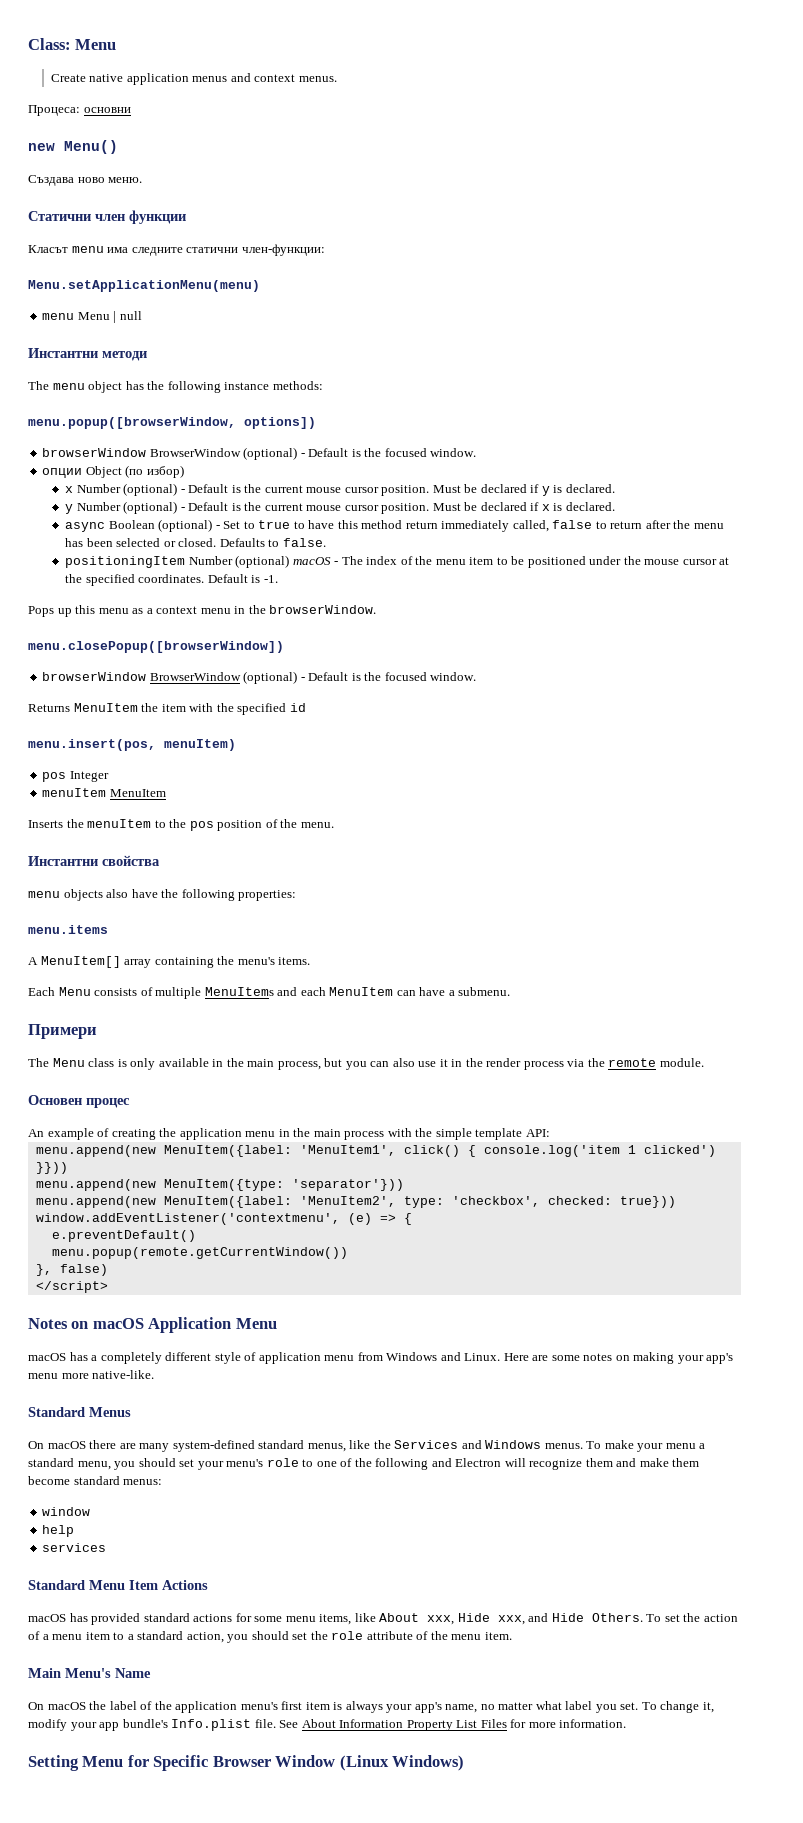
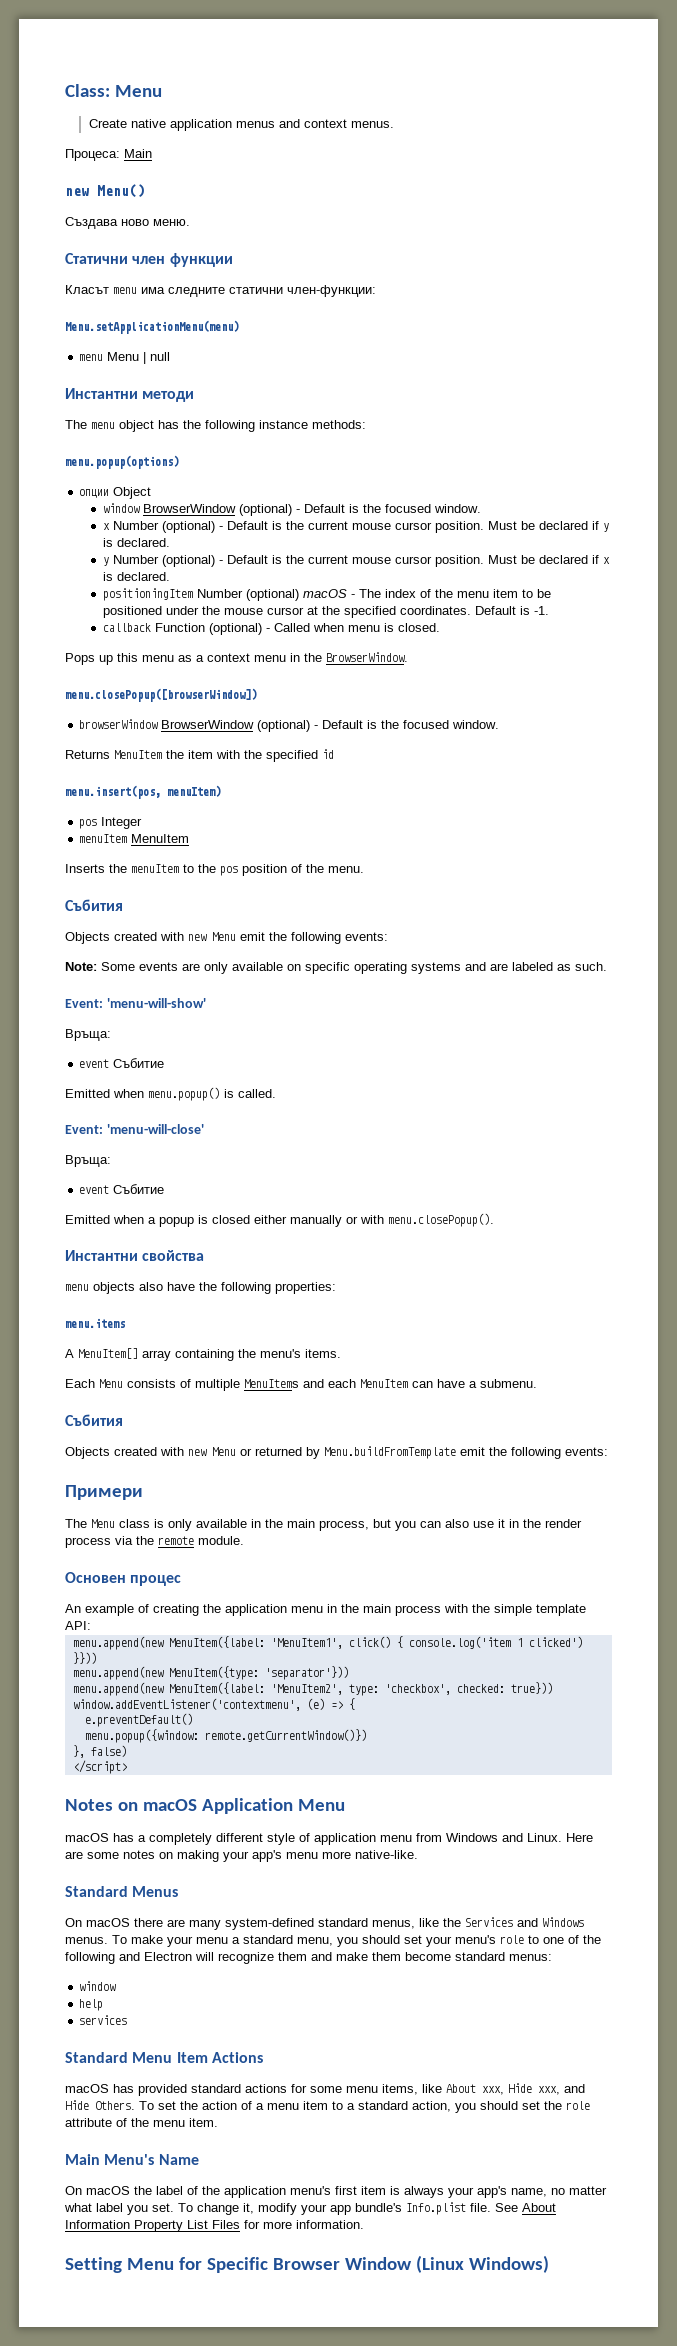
[83,107,131,113] основни -> [124,149,152,158] Main
[28,417,316,429] [42,447,477,460] [42,465,184,478] menu.popup([browserWindow, options]) // browserWindow BrowserWindow (optional) - Default is the focused window. // опции Object (по избор) -> [65,455,179,469] [79,487,152,499] [102,503,481,516] menu.popup(options) // опции Object // window BrowserWindow (optional) - Default is the focused window.
[64,519,724,532] [64,538,326,547] // async Boolean (optional) - Set to true to have this method return immediately called, false to return after the menu has been selected or closed. Defaults to false. -> (170, 576) none
(278, 579) none -> [102,623,440,635] // callback Function (optional) - Called when menu is closed.
[269,605,377,614] browserWindow. -> [326,652,408,662] BrowserWindow.
(334, 825) none -> [65,899,123,911] [65,932,388,944] [65,962,607,974] [65,998,206,1008] [65,1029,111,1041] [79,1058,165,1068] [65,1087,276,1101] [65,1124,204,1134] [65,1155,111,1167] [79,1184,165,1194] [65,1213,494,1227] // Събития // Objects created with new Menu emit the following events: // Note: Some events are only available on specific operating systems and are labeled as such. // Event: 'menu-will-show' // Връща: // event Събитие // Emitted when menu.popup() is called. // Event: 'menu-will-close' // Връща: // event Събитие // Emitted when a popup is closed either manually or with menu.closePopup().
(511, 991) none -> [65,1414,123,1426] [65,1446,608,1459] // Събития // Objects created with new Menu or returned by Menu.buildFromTemplate emit the following events:
[51,1247,348,1259] menu.popup(remote.getCurrentWindow()) -> [84,1729,367,1743] menu.popup({window: remote.getCurrentWindow()})

